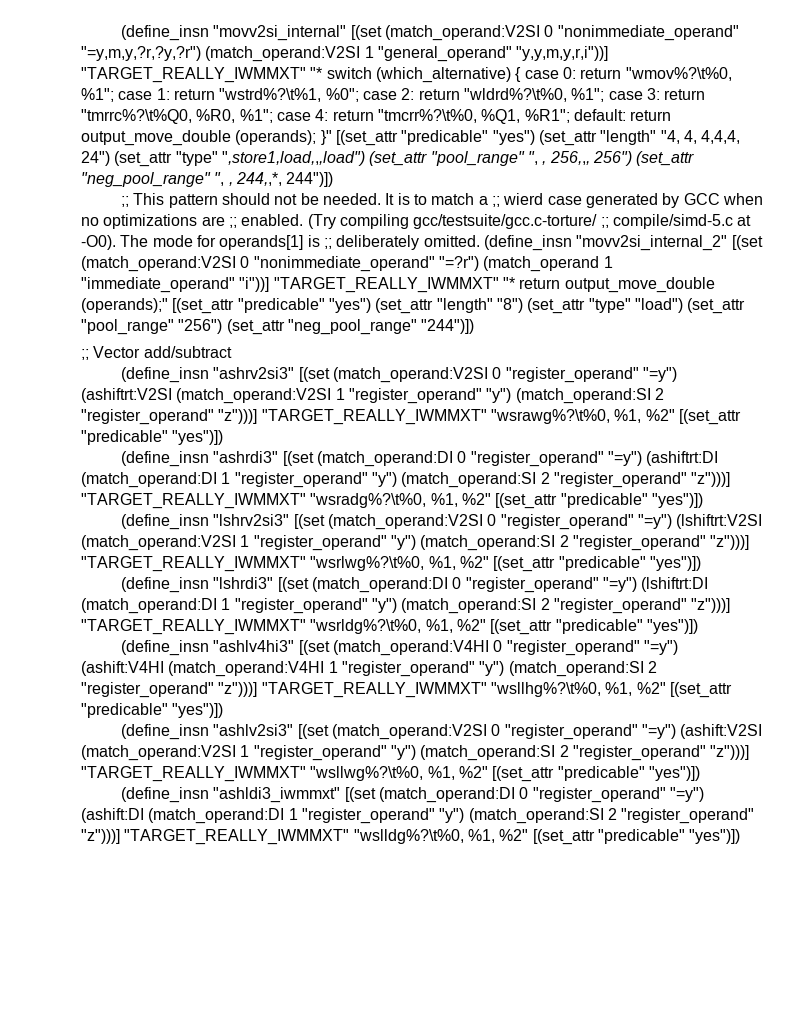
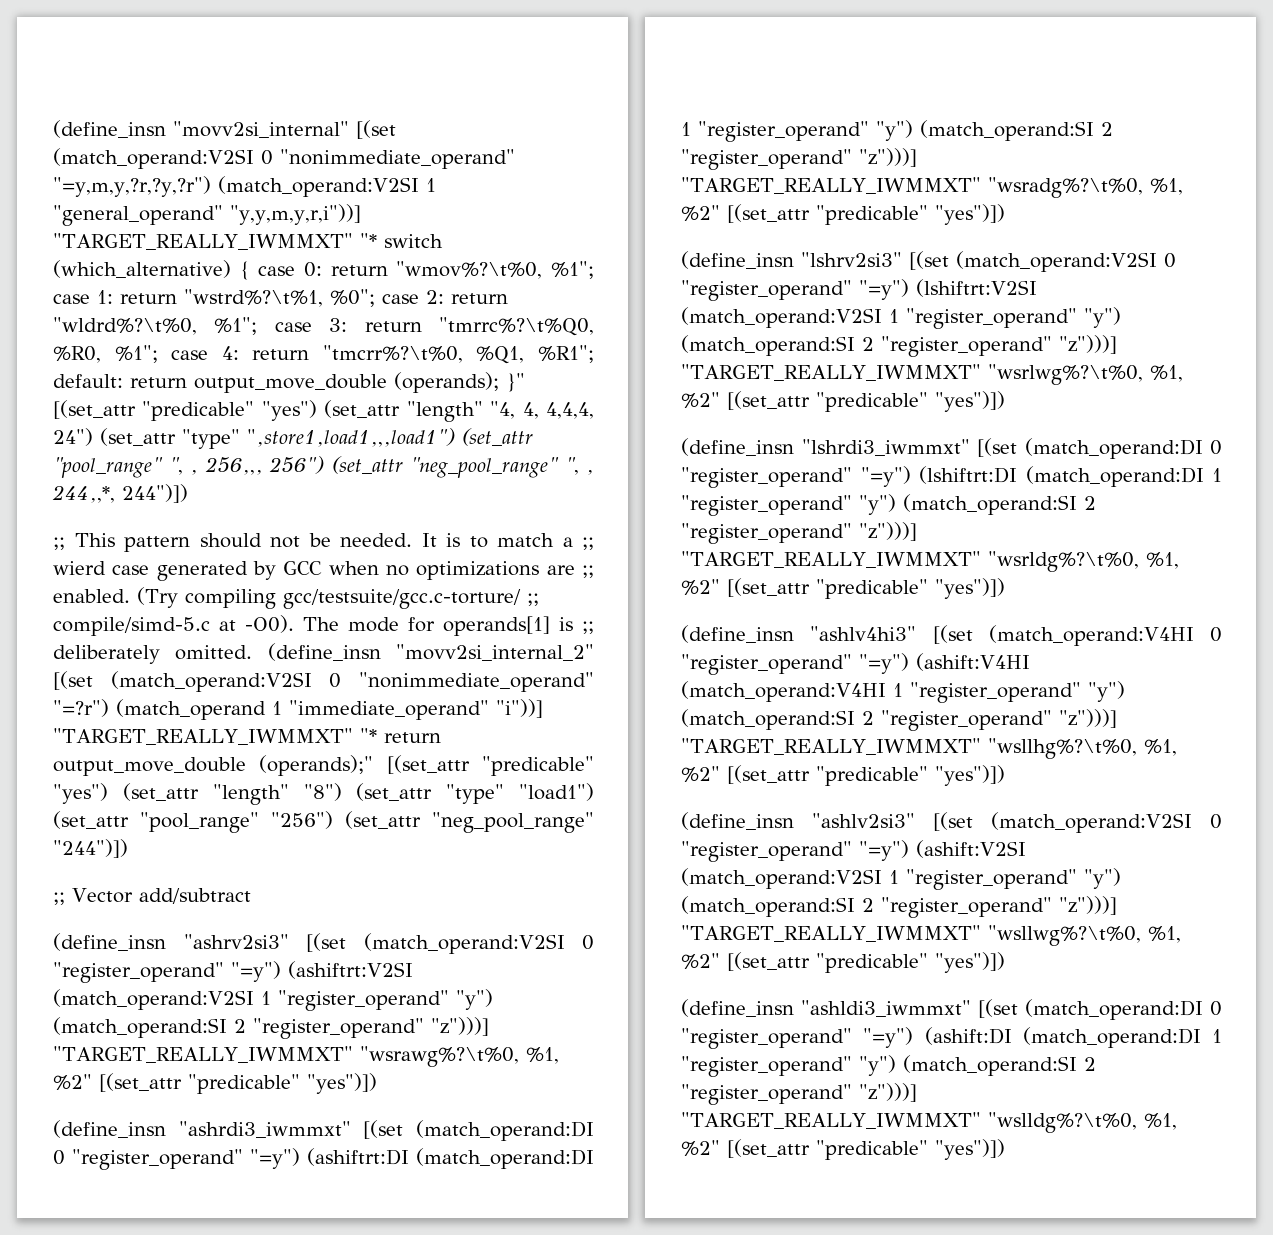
[221,151,365,166] ",store1,load,,,load") -> [247,428,455,447] ",store1,load1,,,load1")
[634,298,683,313] "load") -> [519,783,594,801] "load1")
[213,451,279,463] "ashrdi3" -> [178,1121,351,1138] "ashrdi3_iwmmxt"
[213,577,274,589] "lshrdi3" -> [801,439,970,456] "lshrdi3_iwmmxt"

